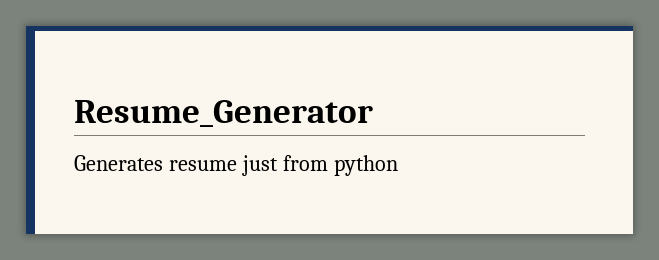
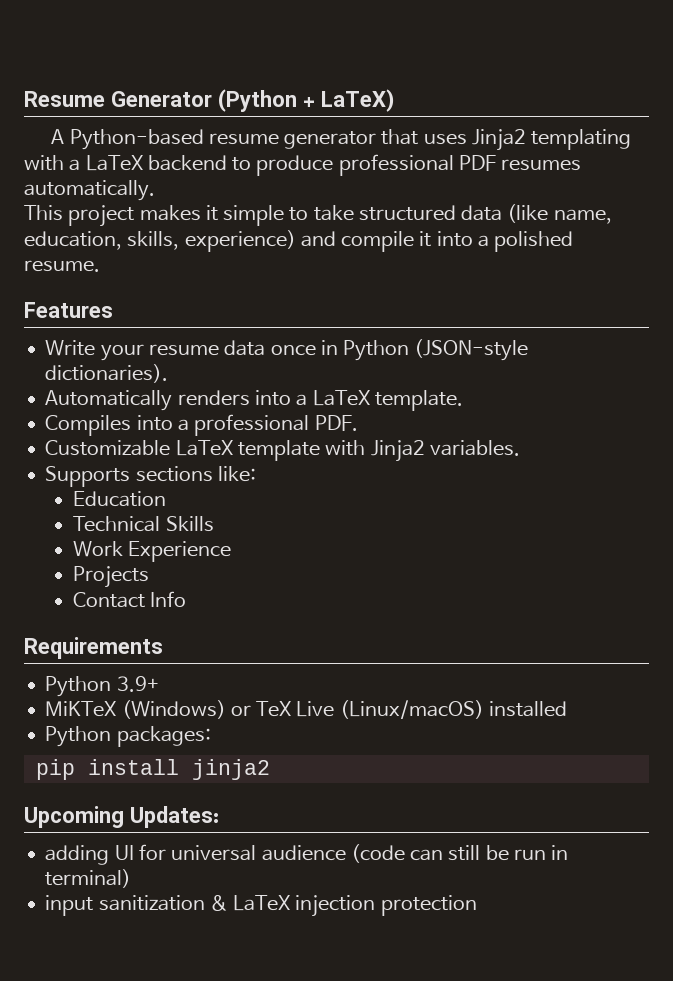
[74,100,373,127] [74,155,398,176] Resume_Generator // Generates resume just from python -> [24,89,395,112] [51,129,632,151] [24,154,582,176] [24,180,155,201] [24,204,612,227] [24,230,574,252] [24,260,100,272] [24,302,113,318] [45,339,529,361] [45,364,169,383] [45,390,463,411] [45,414,358,436] [45,440,520,462] [45,466,256,487] [72,491,166,507] [72,516,214,532] [72,541,231,562] [72,566,149,588] [72,591,186,608] [24,637,163,659] [45,676,159,697] [45,700,568,719] [45,726,211,747] [35,759,270,780] [24,806,219,828] [45,844,569,865] [45,869,132,888] [45,895,477,917] Resume Generator (Python + LaTeX) // A Python-based resume generator that uses Jinja2 templating with a LaTeX backend to produce professional PDF resumes automatically. // This project makes it simple to take structured data (like name, education, skills, experience) and compile it into a polished resume. // Features // Write your resume data once in Python (JSON-style dictionaries). // Automatically renders into a LaTeX template. // Compiles into a professional PDF. // Customizable LaTeX template with Jinja2 variables. // Supports sections like: // Education // Technical Skills // Work Experience // Projects // Contact Info // Requirements // Python 3.9+ // MiKTeX (Windows) or TeX Live (Linux/macOS) installed // Python packages: // pip install jinja2 // Upcoming Updates: // adding UI for universal audience (code can still be run in terminal) // input sanitization & LaTeX injection protection

